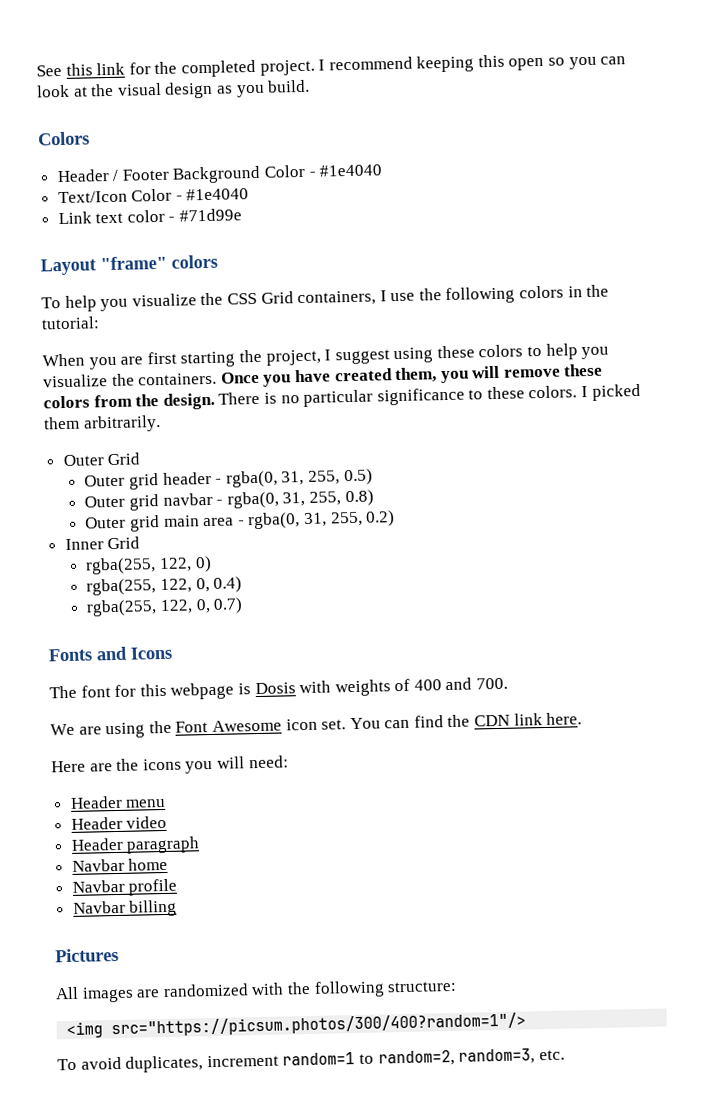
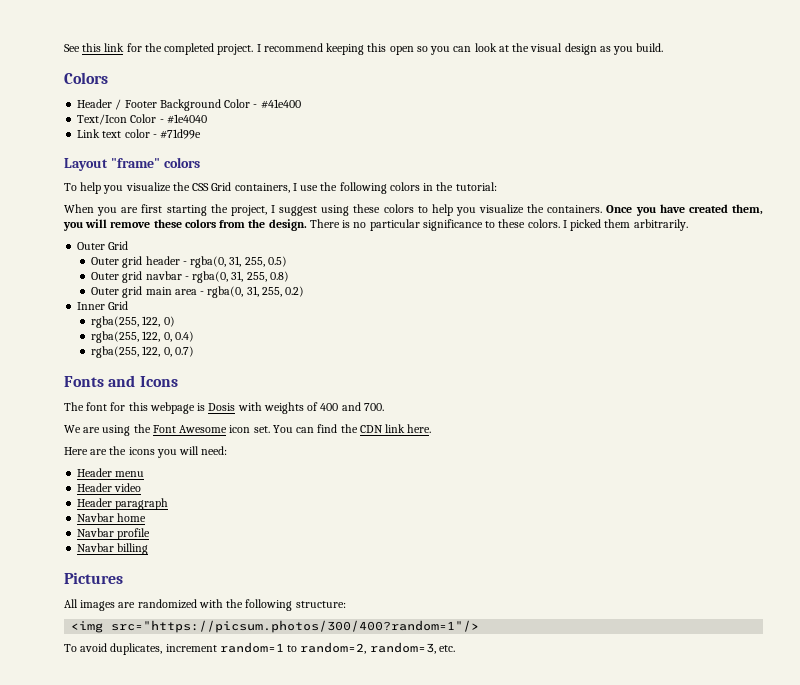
[319,164,383,177] #1e4040 -> [260,99,301,109] #41e400

